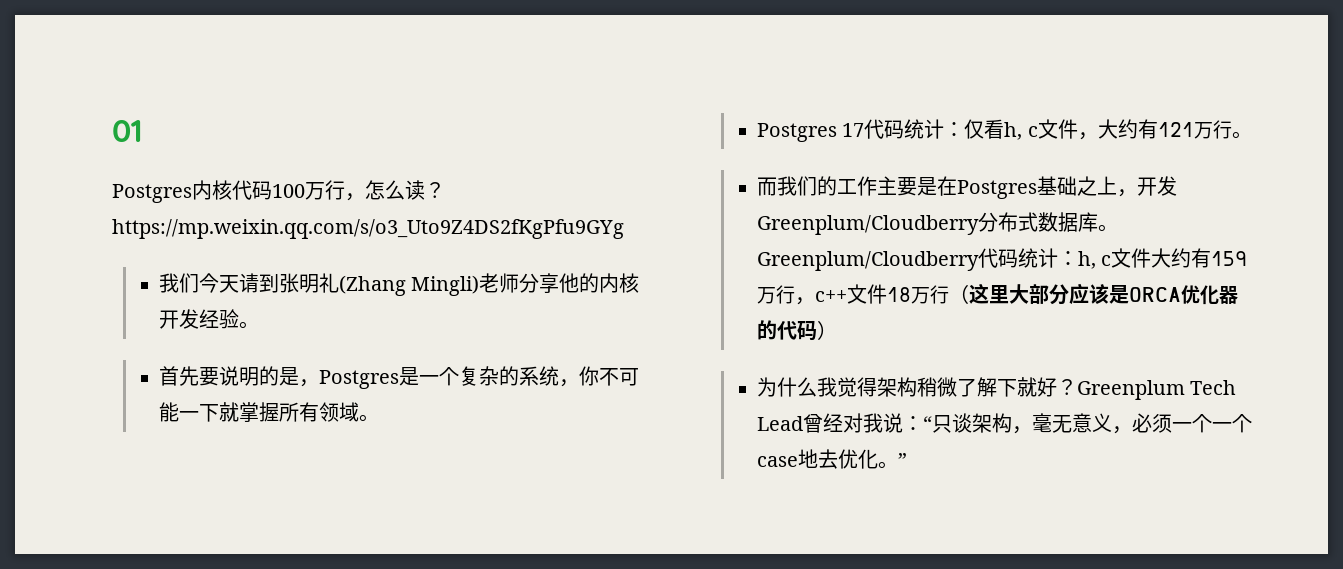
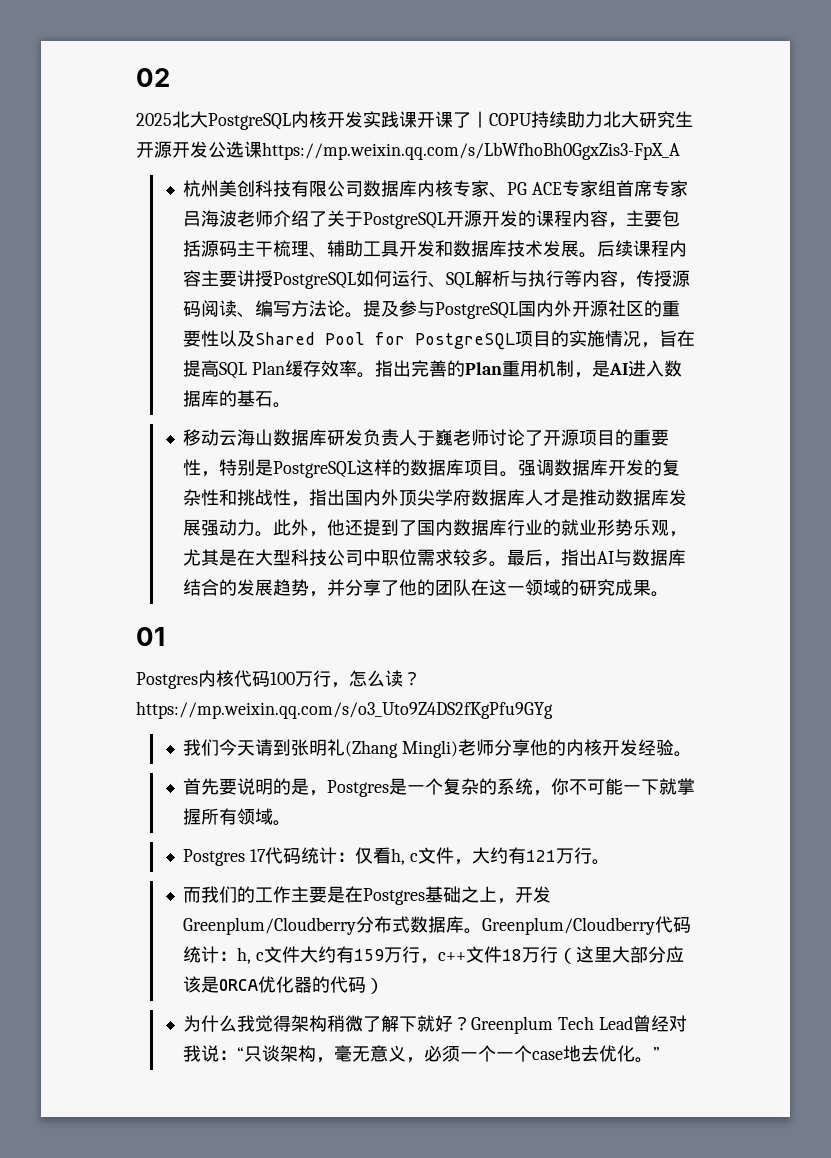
(112, 131) none -> [136,68,170,87] [136,111,693,130] [136,141,680,160] [182,180,688,198] [182,210,680,229] [182,240,687,258] [182,270,690,289] [182,300,680,319] [182,330,695,350] [182,360,682,379] [182,390,291,408] [182,429,669,446] [182,459,680,478] [182,489,687,507] [182,519,687,537] [182,549,686,567] [182,579,669,597] 02 // 2025北大PostgreSQL内核开发实践课开课了丨COPU持续助力北大研究生开源开发公选课https://mp.weixin.qq.com/s/LbWfhoBh0GgxZis3-FpX_A // 杭州美创科技有限公司数据库内核专家、PG ACE专家组首席专家吕海波老师介绍了关于PostgreSQL开源开发的课程内容，主要包括源码主干梳理、辅助工具开发和数据库技术发展。后续课程内容主要讲授PostgreSQL如何运行、SQL解析与执行等内容，传授源码阅读、编写方法论。提及参与PostgreSQL国内外开源社区的重要性以及Shared Pool for PostgreSQL项目的实施情况，旨在提高SQL Plan缓存效率。指出完善的Plan重用机制，是AI进入数据库的基石。 // 移动云海山数据库研发负责人于巍老师讨论了开源项目的重要性，特别是PostgreSQL这样的数据库项目。强调数据库开发的复杂性和挑战性，指出国内外顶尖学府数据库人才是推动数据库发展强动力。此外，他还提到了国内数据库行业的就业形势乐观，尤其是在大型科技公司中职位需求较多。最后，指出AI与数据库结合的发展趋势，并分享了他的团队在这一领域的研究成果。 //

